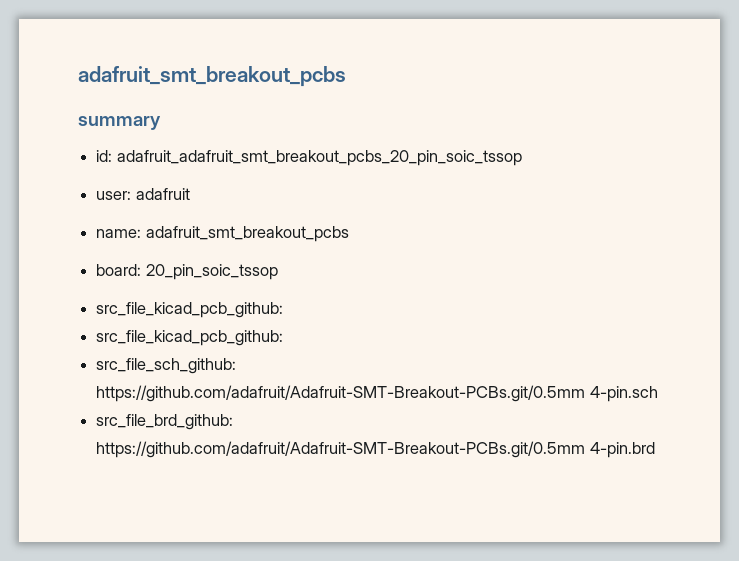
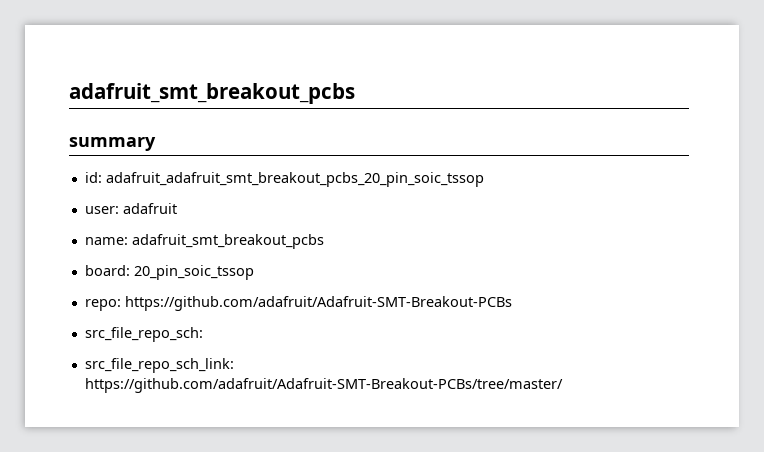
[96,302,284,318] [96,330,284,346] [96,358,237,374] [96,385,658,402] [96,414,234,430] [96,441,655,458] src_file_kicad_pcb_github: // src_file_kicad_pcb_github: // src_file_sch_github: https://github.com/adafruit/Adafruit-SMT-Breakout-PCBs.git/0.5mm 4-pin.sch // src_file_brd_github: https://github.com/adafruit/Adafruit-SMT-Breakout-PCBs.git/0.5mm 4-pin.brd -> [84,296,512,311] [84,327,203,342] [84,358,234,373] [84,378,563,393] repo: https://github.com/adafruit/Adafruit-SMT-Breakout-PCBs // src_file_repo_sch: // src_file_repo_sch_link: https://github.com/adafruit/Adafruit-SMT-Breakout-PCBs/tree/master/

